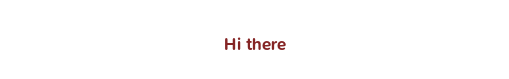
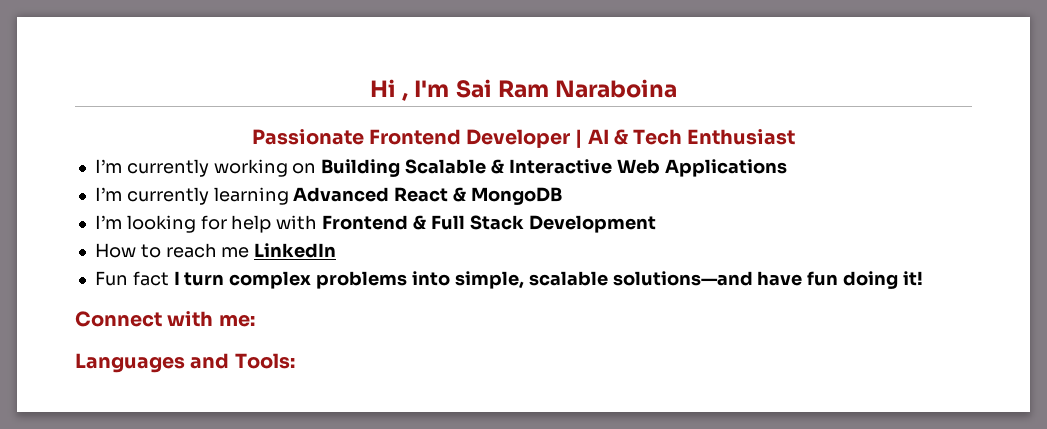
[245,38,286,51] there -> [402,79,677,101] [251,129,796,148] [94,159,787,177] [94,187,562,205] [94,215,656,233] [94,243,337,258] [94,271,923,289] [75,311,255,327] [75,353,295,373] , I'm Sai Ram Naraboina // Passionate Frontend Developer | AI & Tech Enthusiast // I’m currently working on Building Scalable & Interactive Web Applications // I’m currently learning Advanced React & MongoDB // I’m looking for help with Frontend & Full Stack Development // How to reach me LinkedIn // Fun fact I turn complex problems into simple, scalable solutions—and have fun doing it! // Connect with me: // Languages and Tools:

